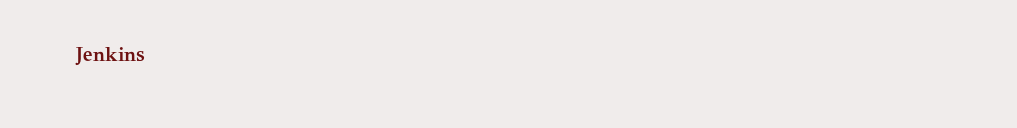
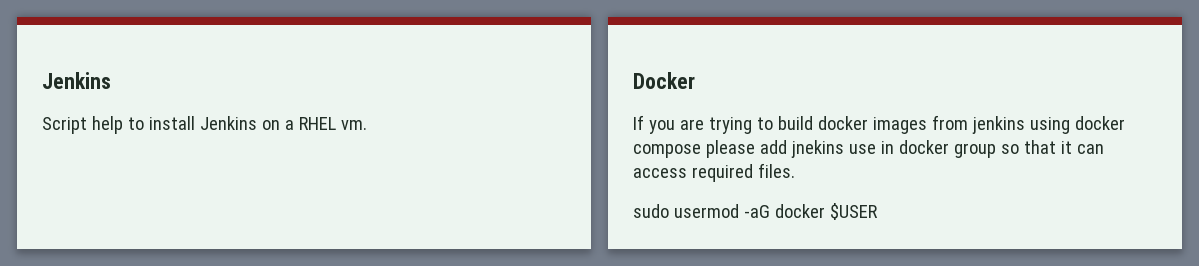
[75,47,145,66] Jenkins -> [42,72,111,89] [42,116,367,134] [633,72,695,89] [633,115,1125,134] [633,140,1104,158] [633,163,795,182] [633,203,878,220] Jenkins // Script help to install Jenkins on a RHEL vm. // Docker // If you are trying to build docker images from jenkins using docker compose please add jnekins use in docker group so that it can access required files. // sudo usermod -aG docker $USER

